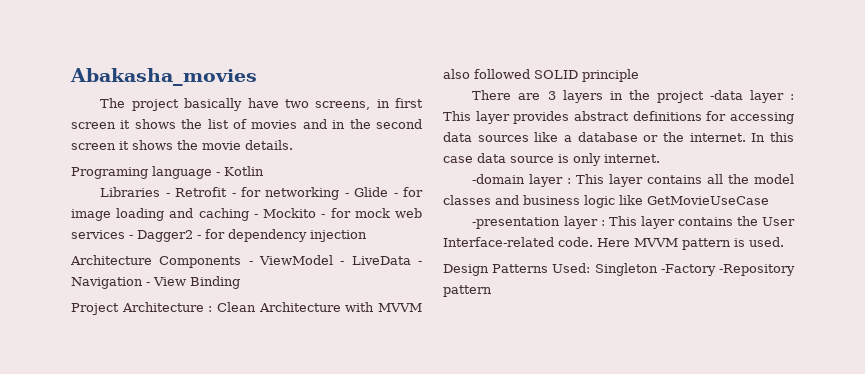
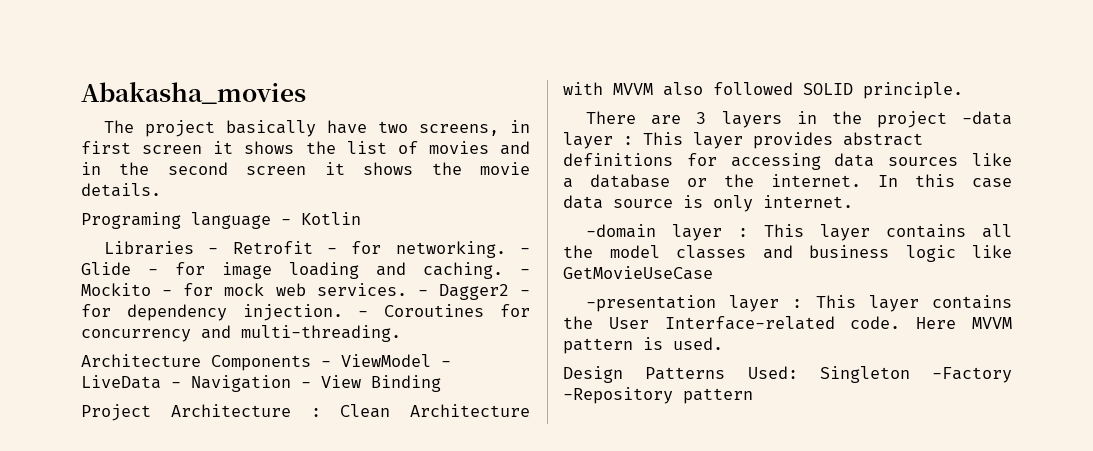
[265,187,340,200] networking -> [395,241,506,258] networking.
[198,208,249,221] caching -> [423,262,503,279] caching.
[71,230,125,239] services -> [316,283,407,296] services.
[310,230,367,242] injection -> [242,304,530,321] [81,325,401,342] injection. - Coroutines for concurrency and multi-threading.
[582,69,639,82] principle -> [863,82,963,99] principle.

